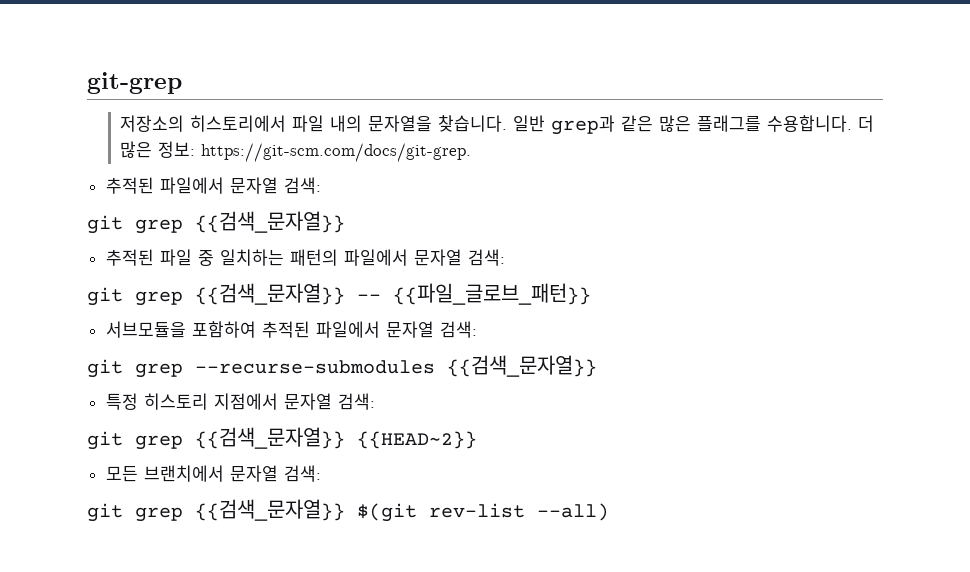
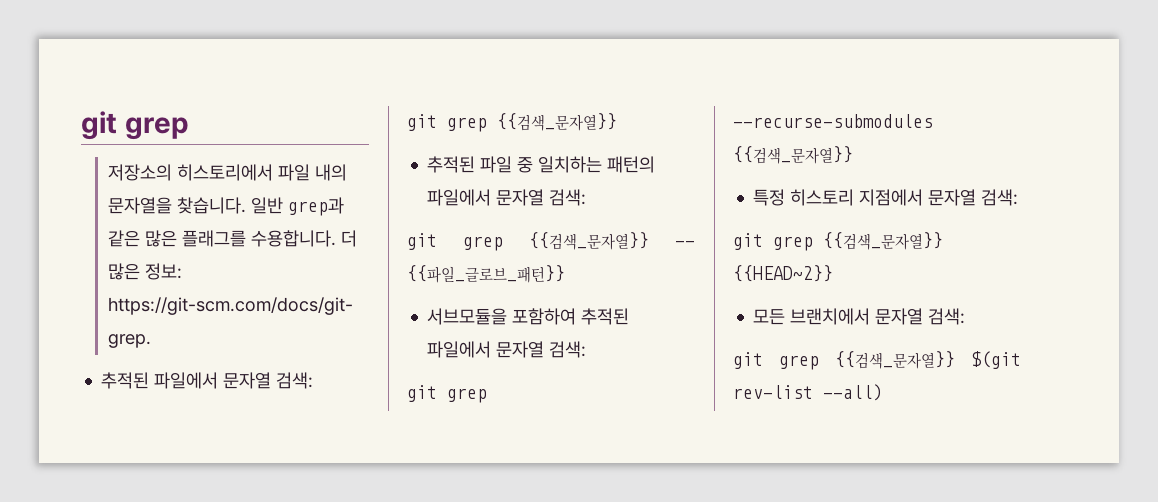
[87,72,182,94] git-grep -> [81,111,189,140] git grep

